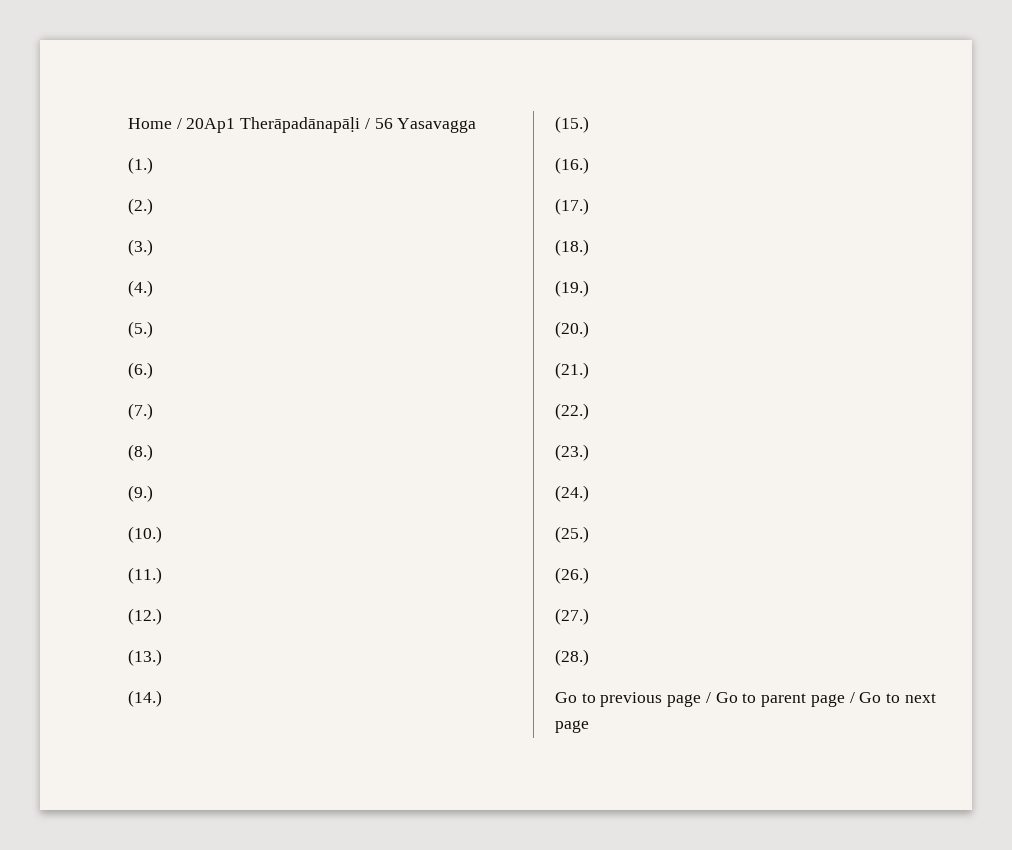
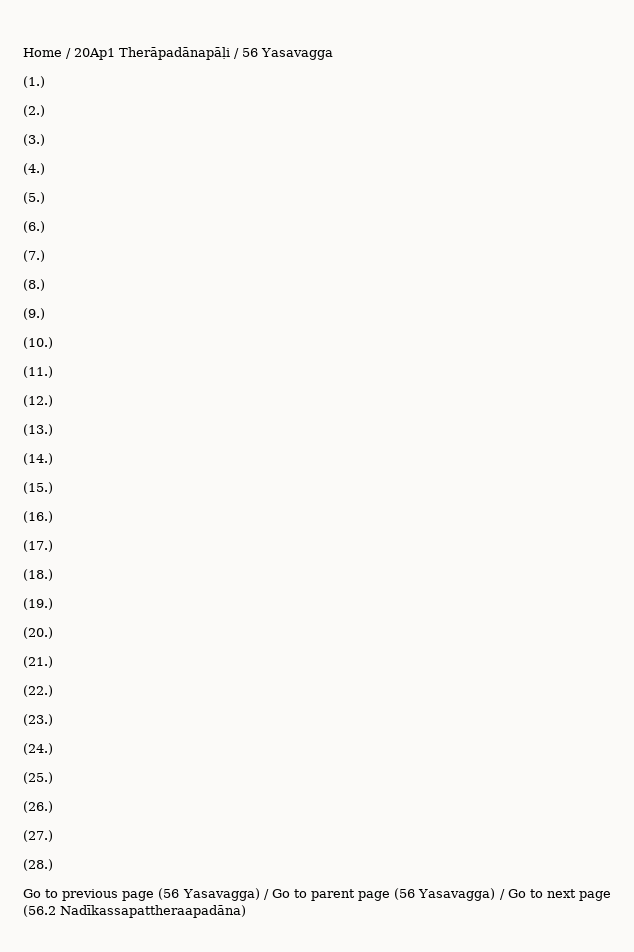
(702, 700) none -> [158,888,260,901] (56 Yasavagga)
(845, 700) none -> [394,888,496,901] (56 Yasavagga)
(589, 726) none -> [23,905,246,918] (56.2 Nadīkassapattheraapadāna)

